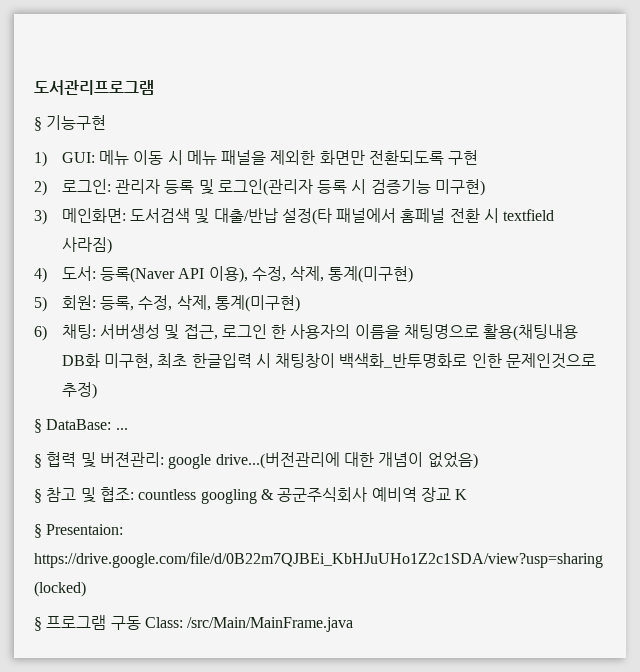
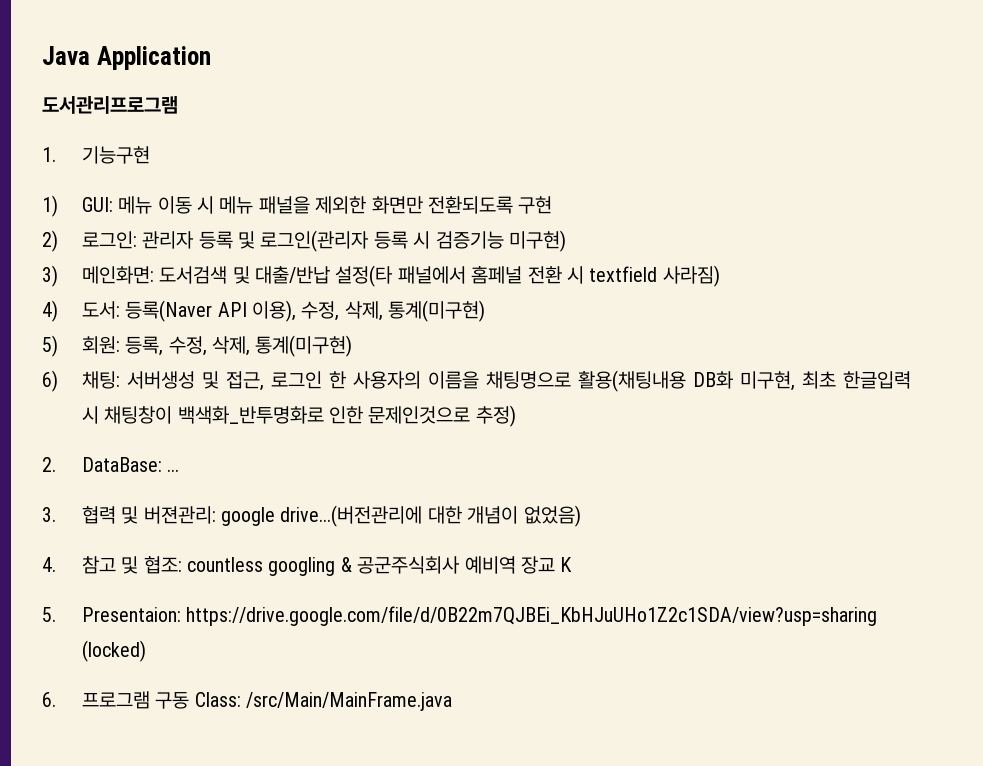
(34, 87) none -> [42,46,211,70] Java Application //
[34,117,42,131] § -> [42,147,56,162] 1.
[34,419,42,433] § -> [42,457,56,472] 2.
[34,454,42,468] § -> [42,507,56,522] 3.
[34,489,42,503] § -> [42,557,56,572] 4.
[34,524,42,538] § -> [42,607,56,622] 5.
[34,617,42,631] § -> [42,692,56,707] 6.

